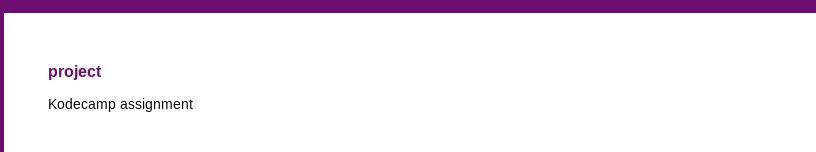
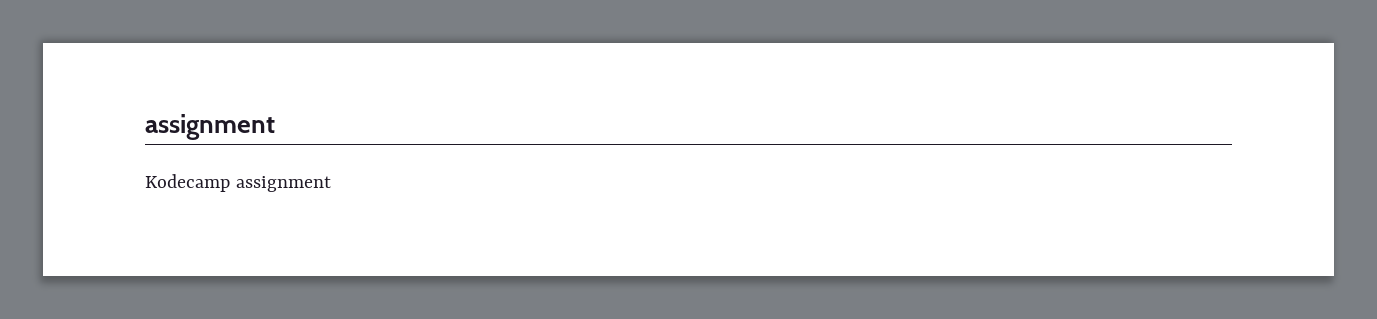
[48,65,102,80] project -> [145,114,275,140] assignment

